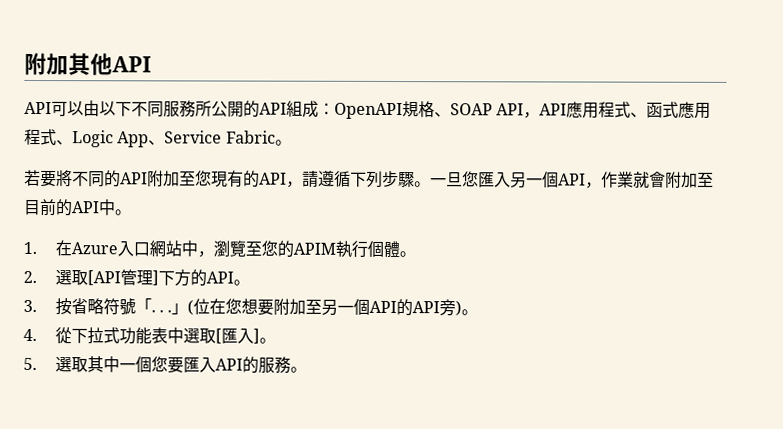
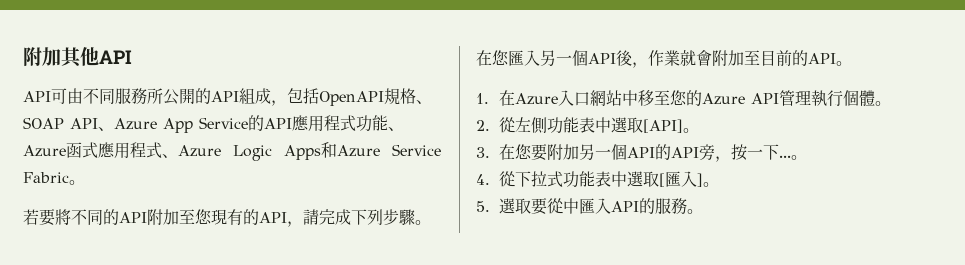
[67,100,132,117] 以由以下 -> [67,88,83,104] 由
[318,102,335,115] ： -> [271,88,319,106] ，包括
[523,111,541,119] ， -> [98,115,264,133] 、Azure App Service的
[630,112,648,118] 、 -> [356,115,404,132] [23,145,66,157] 功能、Azure
[72,130,166,148] Logic App、 -> [178,142,380,161] Azure Logic Apps和Azure
[318,170,351,187] 遵循 -> [319,209,351,225] 完成
[430,172,463,187] 一旦 -> [476,50,492,66] 在
(586, 179) none -> [616,50,633,66] 後
[98,199,116,216] 中 -> (836, 58) none
[196,240,336,258] ，瀏覽至您的APIM -> [637,90,811,106] 移至您的Azure API管理
[54,269,250,287] [23,298,323,316] 選取[API管理]下方的API。 // 3.按省略符號「. . .」(位在您想要附加至 -> [498,117,699,134] [476,144,579,161] 從左側功能表中選取[API]。 // 3.在您要附加
[455,300,463,317] ) -> [714,144,791,162] ，按一下...
[86,356,184,374] 其中一個您要 -> [530,198,579,215] 要從中

